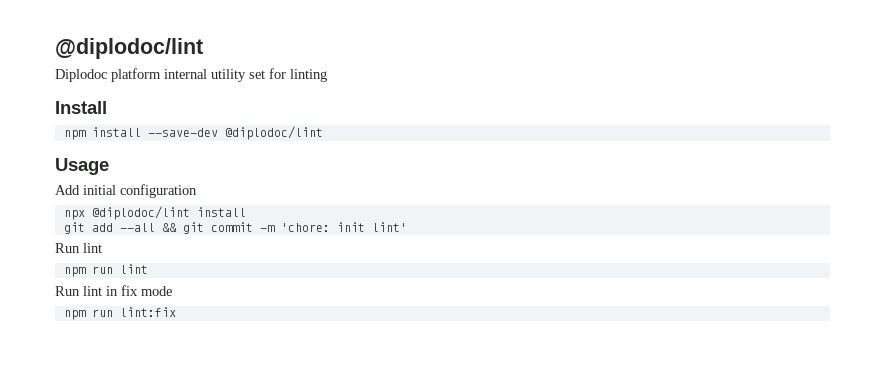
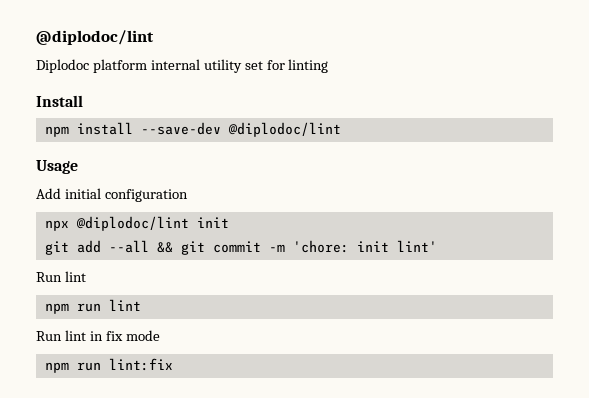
[196,207,246,217] install -> [196,217,229,228] init

